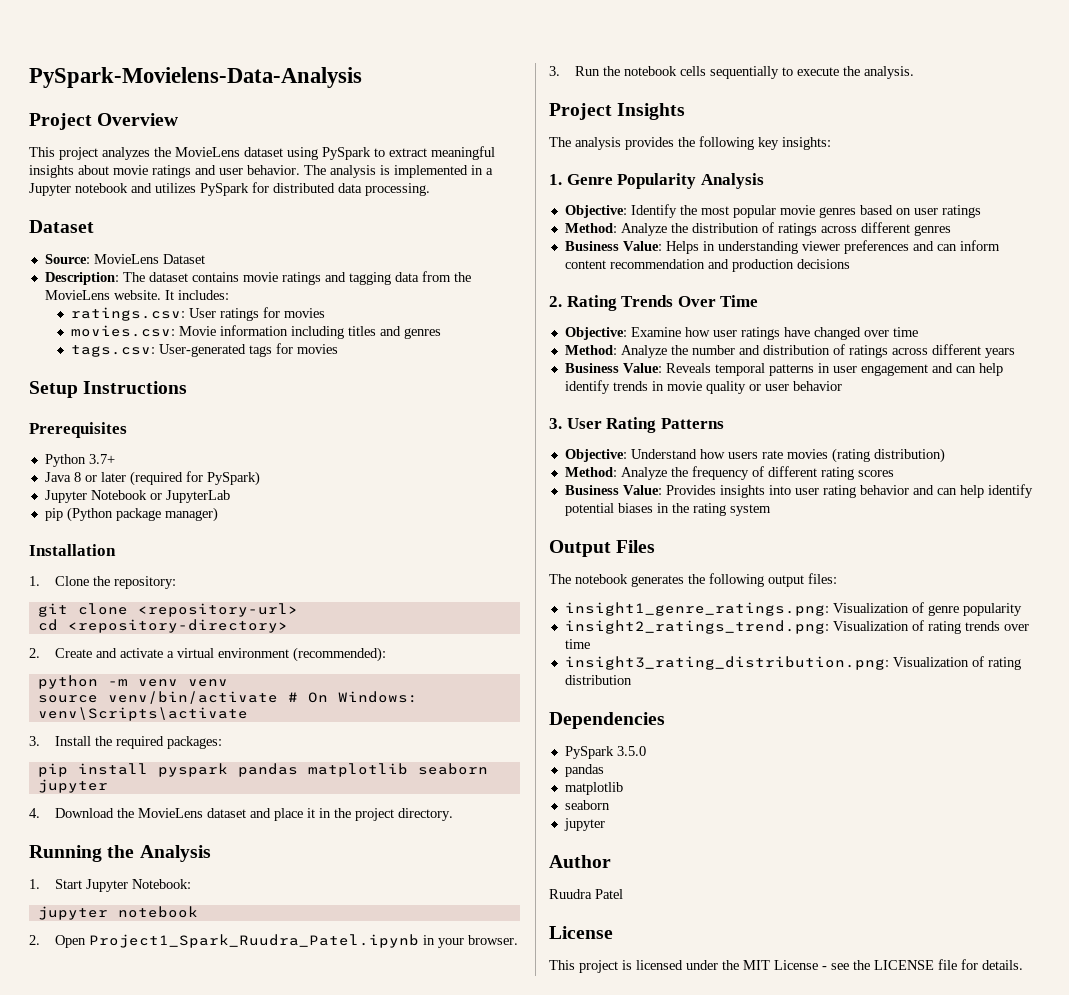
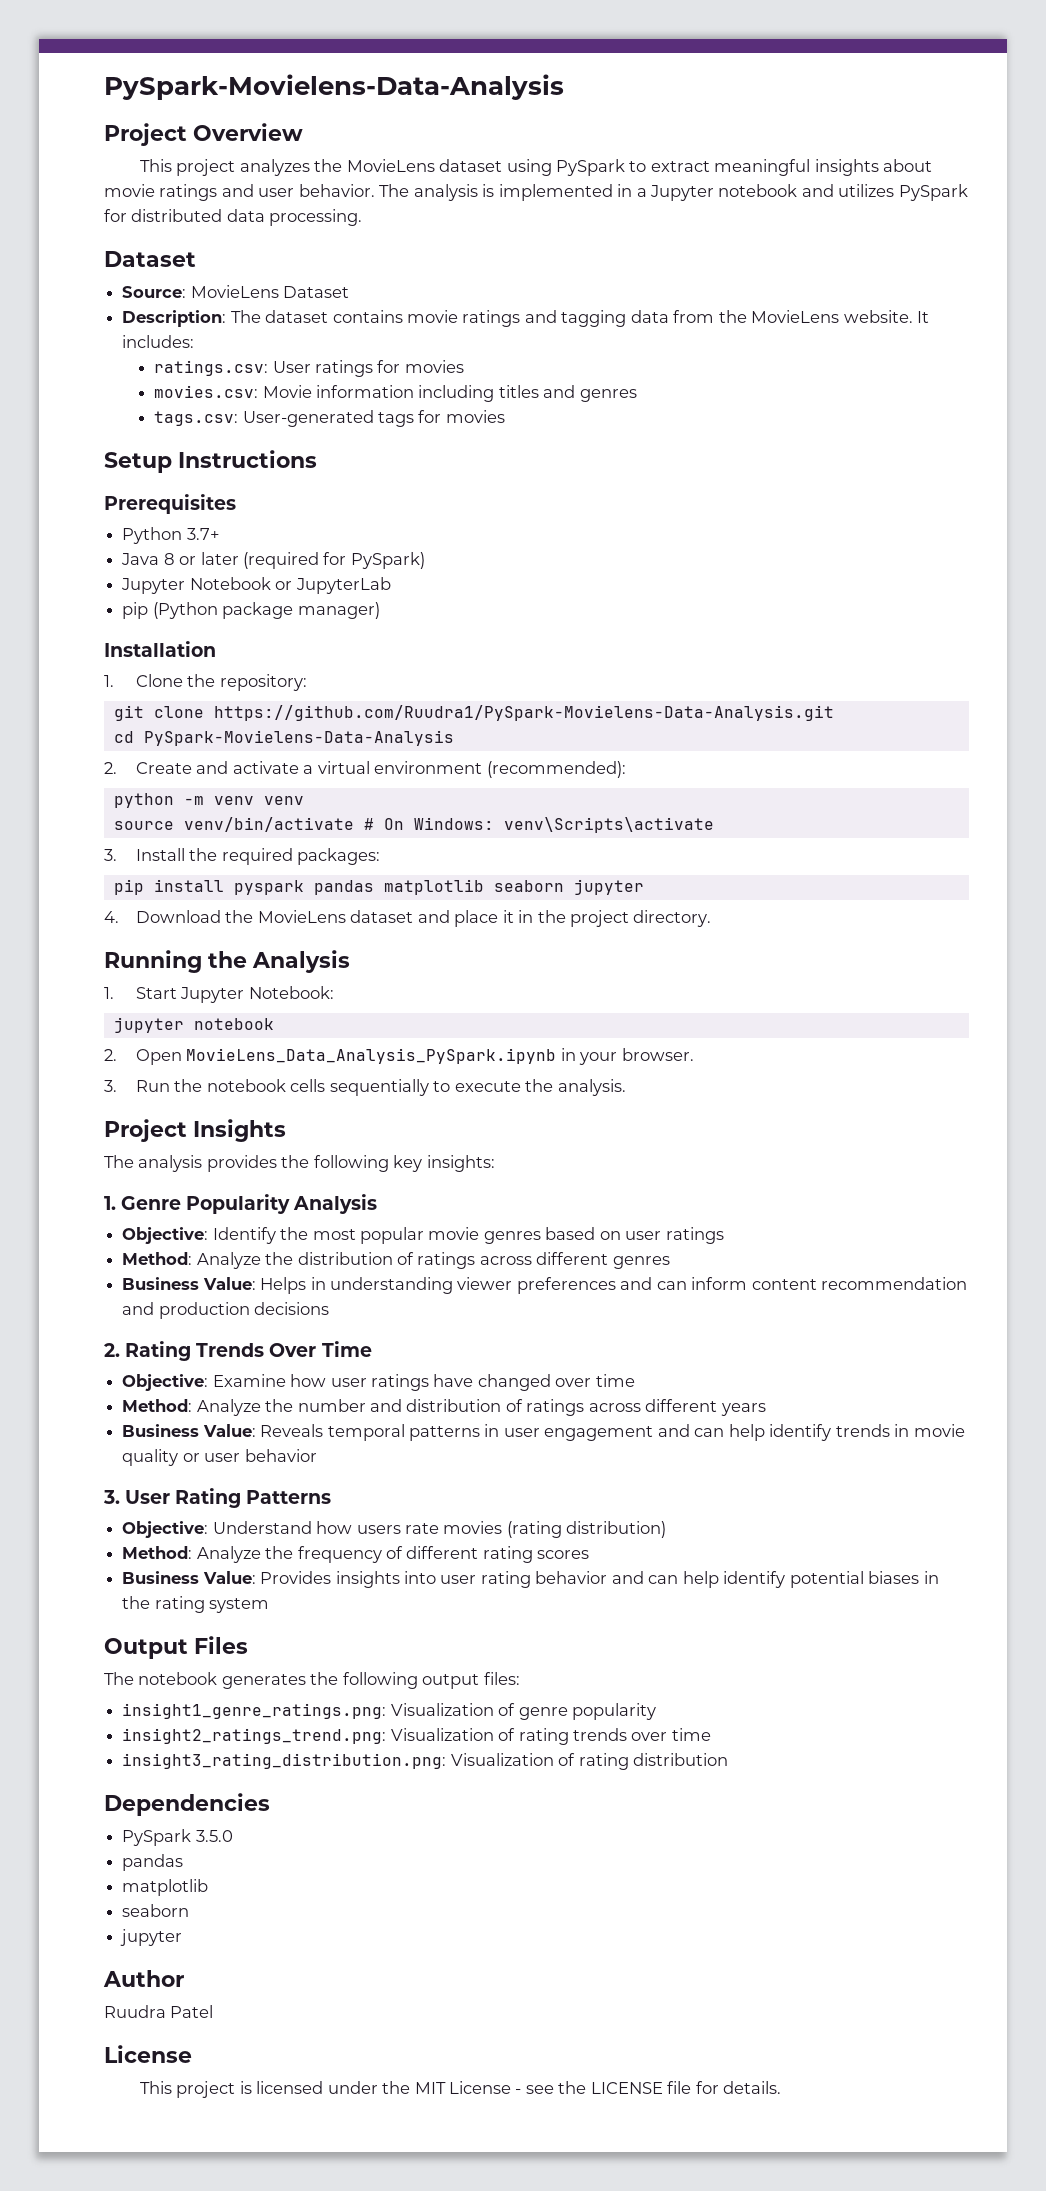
[137,603,298,617] <repository-url> -> [213,705,834,721] https://github.com/Ruudra1/PySpark-Movielens-Data-Analysis.git
[67,619,288,633] <repository-directory> -> [143,730,454,746] PySpark-Movielens-Data-Analysis
[88,934,419,948] Project1_Spark_Ruudra_Patel.ipynb -> [186,1048,557,1064] MovieLens_Data_Analysis_PySpark.ipynb

